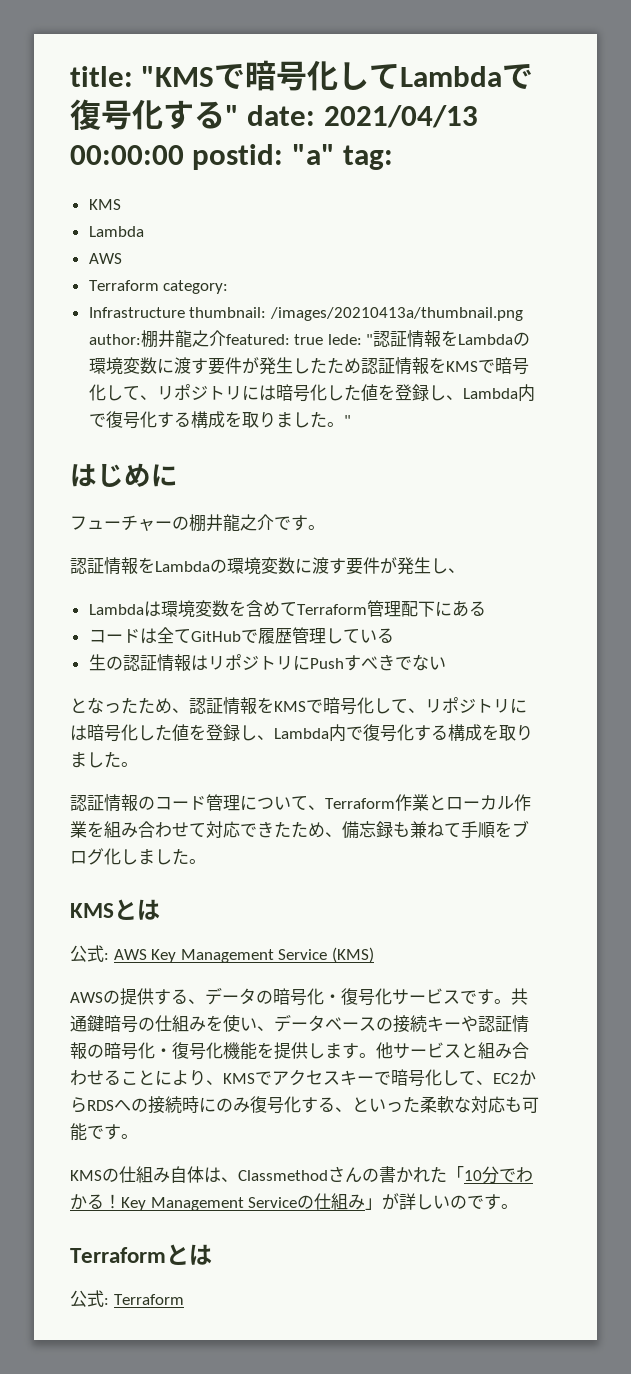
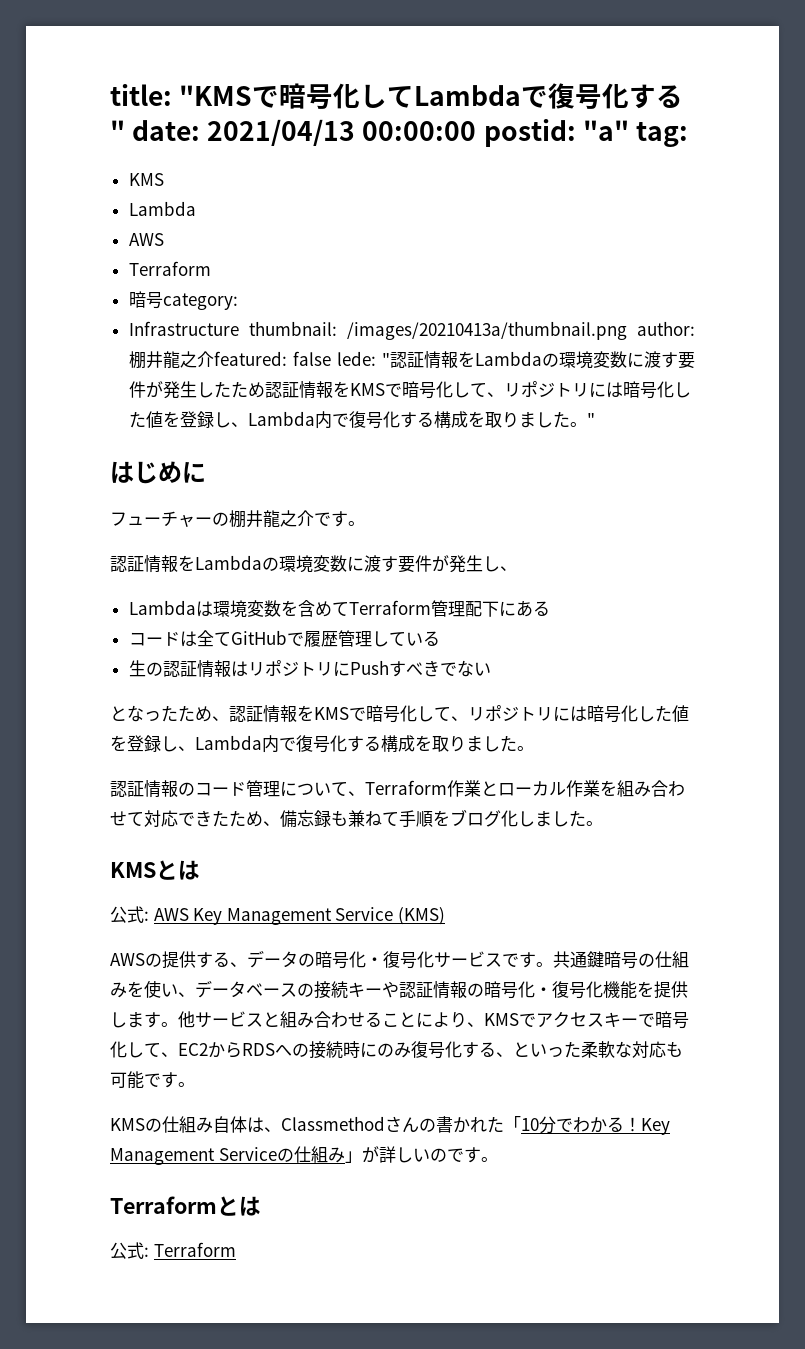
(159, 285) none -> [128,291,163,309] // 暗号
[294,334,324,345] true -> [292,351,331,366] false

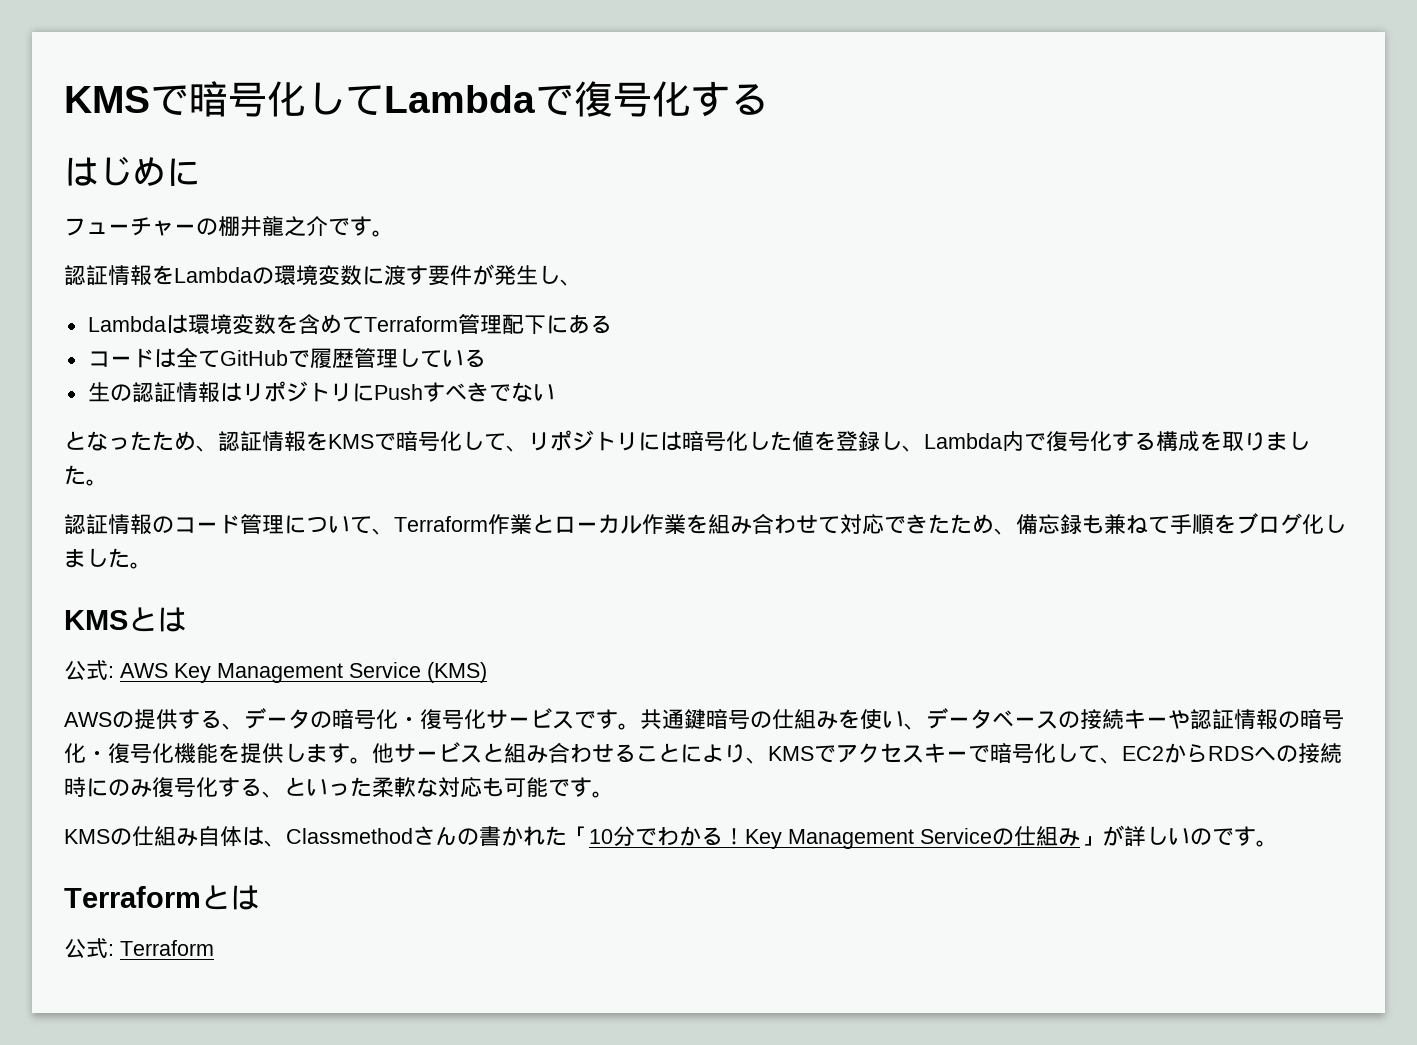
[110,84,253,106] title: "KMS -> [64,86,150,113] KMS
[110,119,688,147] [128,173,164,186] [128,201,196,216] [128,233,164,246] [128,261,211,276] [128,291,238,310] [128,321,695,340] [128,351,695,369] [128,381,691,399] [128,411,595,429] " date: 2021/04/13 00:00:00 postid: "a" tag: // KMS // Lambda // AWS // Terraform // 暗号category: // Infrastructure thumbnail: /images/20210413a/thumbnail.png author:棚井龍之介featured: false lede: "認証情報をLambdaの環境変数に渡す要件が発生したため認証情報をKMSで暗号化して、リポジトリには暗号化した値を登録し、Lambda内で復号化する構成を取りました。" -> (769, 99) none

